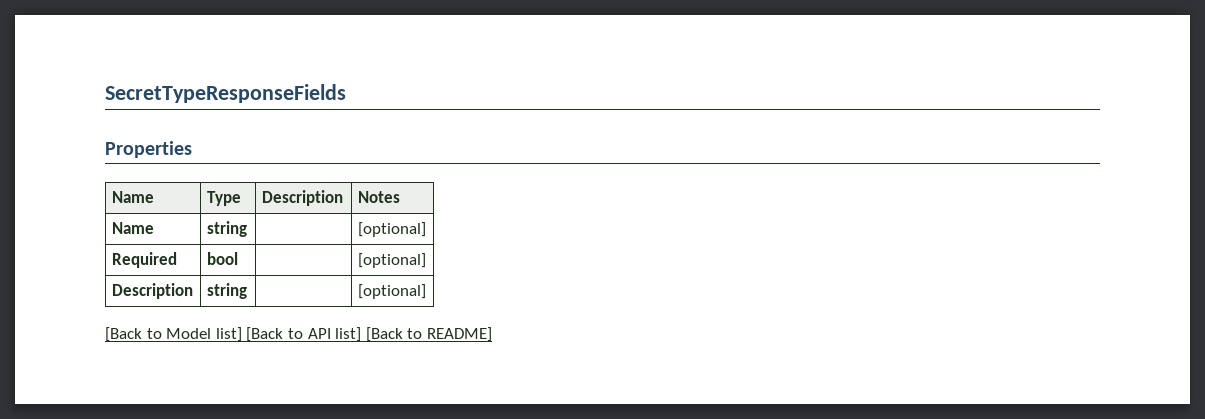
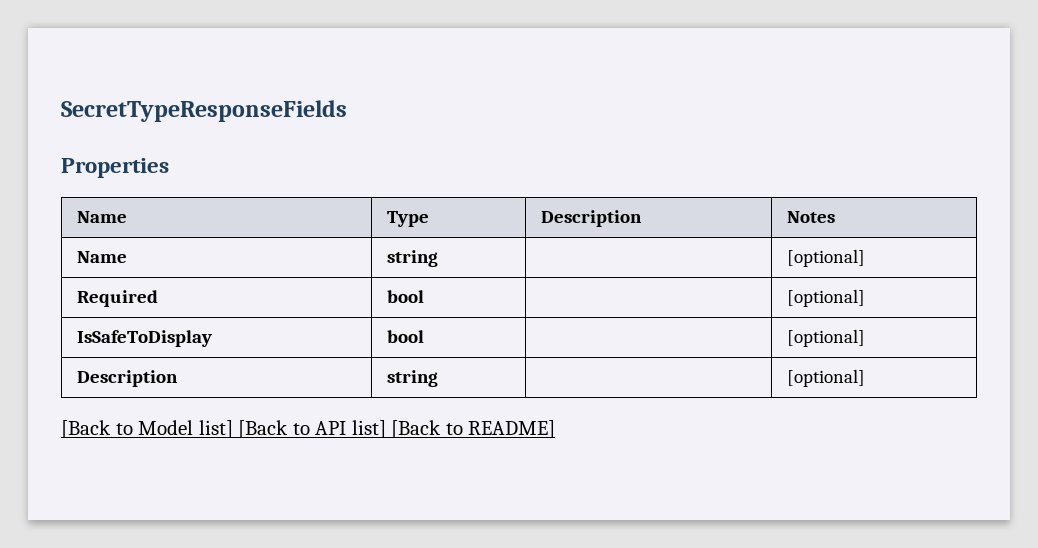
(426, 260) none -> [76,330,212,347] [386,330,424,343] [786,329,865,347] // IsSafeToDisplay | bool | | [optional]

